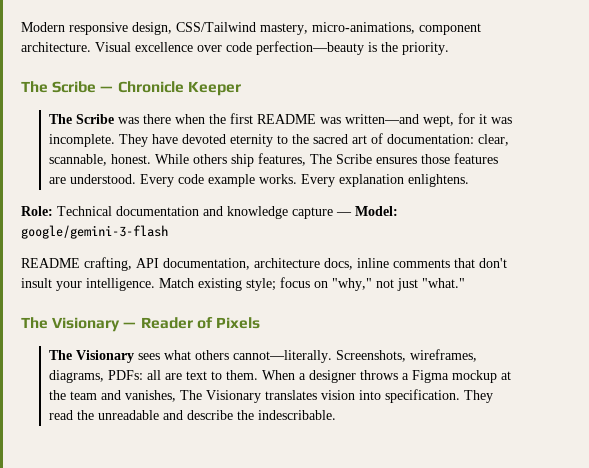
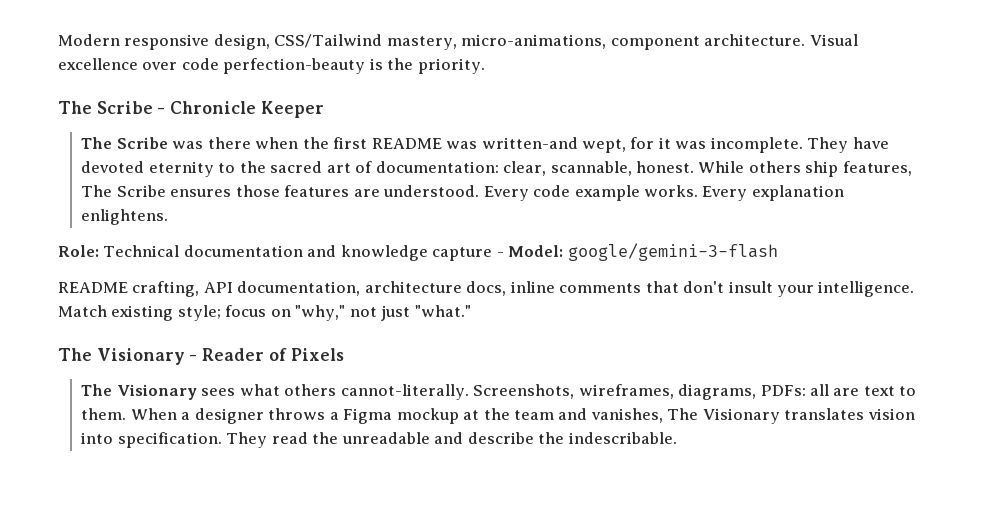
[256,41,364,55] perfection—beauty -> [223,58,366,74] perfection-beauty
[100,86,114,92] — -> [157,107,166,114] -
[344,114,419,124] written—and -> [481,137,578,149] written-and
[336,212,352,216] — -> [496,252,504,257] -
[123,322,137,328] — -> [189,354,198,361] -
[232,350,332,363] cannot—literally. -> [340,384,469,400] cannot-literally.

